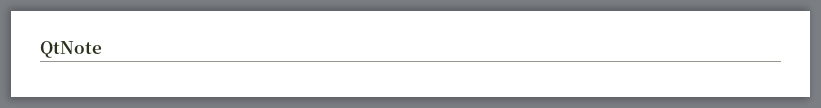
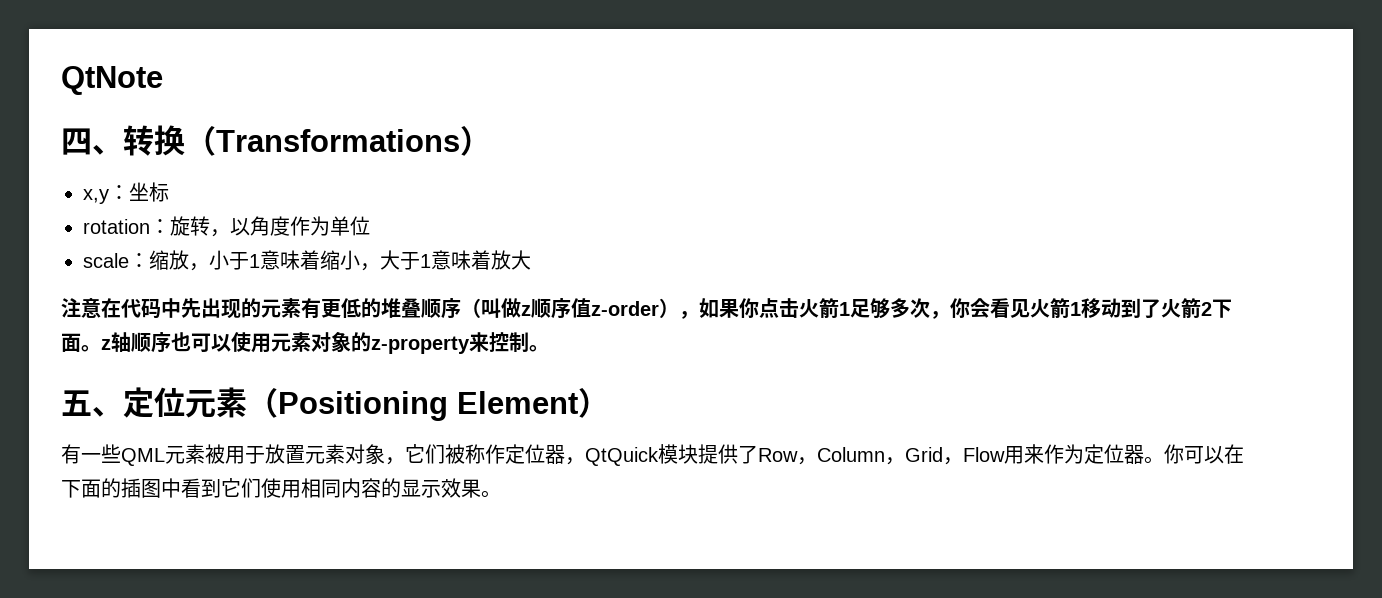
(102, 49) none -> [61,125,491,156] [83,182,169,204] [83,216,370,237] [83,250,531,271] [61,298,1232,319] [61,331,549,354] [61,387,609,421] [61,444,1244,466] [61,478,501,498] // 四、转换（Transformations） // x,y：坐标 // rotation：旋转，以角度作为单位 // scale：缩放，小于1意味着缩小，大于1意味着放大 // 注意在代码中先出现的元素有更低的堆叠顺序（叫做z顺序值z-order），如果你点击火箭1足够多次，你会看见火箭1移动到了火箭2下面。z轴顺序也可以使用元素对象的z-property来控制。 // 五、定位元素（Positioning Element） // 有一些QML元素被用于放置元素对象，它们被称作定位器，QtQuick模块提供了Row，Column，Grid，Flow用来作为定位器。你可以在下面的插图中看到它们使用相同内容的显示效果。

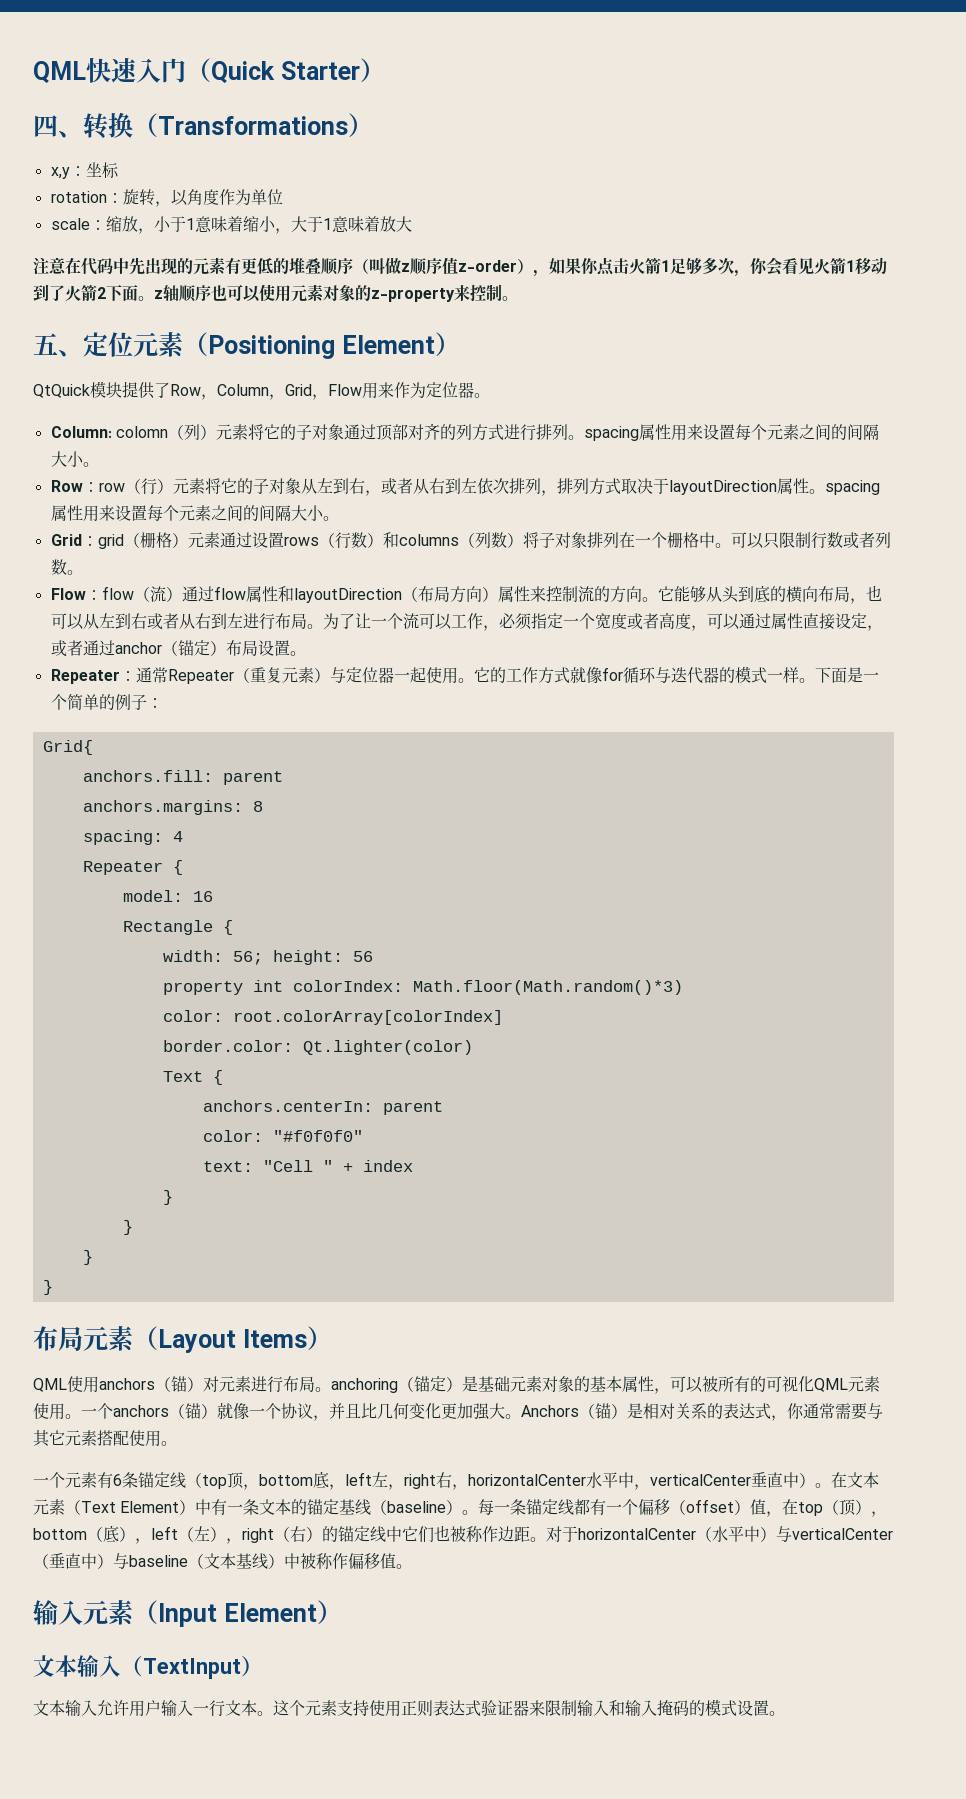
[61,66,163,95] QtNote -> [33,57,385,84] QML快速入门（Quick Starter）
[61,444,585,466] 有一些QML元素被用于放置元素对象，它们被称作定位器， -> (460, 344) none
[1164,444,1244,464] [61,478,481,498] 你可以在下面的插图中看到它们使用相同内容的显示效果 -> [50,423,879,441] [50,451,99,467] [50,478,880,496] [50,505,339,522] [50,532,891,549] [50,559,83,575] [50,585,882,604] [50,612,883,631] [50,640,306,657] [50,666,879,684] [50,694,163,710] [42,740,93,755] [82,770,283,785] [82,800,263,815] [82,830,183,845] [82,860,183,875] [122,890,213,902] [122,920,233,935] [162,950,373,965] [162,980,683,995] [162,1010,503,1025] [162,1040,473,1055] [162,1070,223,1085] [202,1100,443,1115] [202,1130,363,1142] [202,1160,413,1172] [162,1190,173,1205] [122,1220,133,1235] [82,1250,93,1265] [42,1280,53,1295] [33,1326,332,1353] [33,1376,880,1394] [33,1403,883,1421] [33,1430,177,1447] [33,1471,879,1490] [33,1499,888,1517] [33,1525,893,1544] [33,1553,412,1569] [33,1600,342,1627] [33,1655,263,1679] [33,1699,769,1717] // Column: colomn（列）元素将它的子对象通过顶部对齐的列方式进行排列。spacing属性用来设置每个元素之间的间隔大小。 // Row：row（行）元素将它的子对象从左到右，或者从右到左依次排列，排列方式取决于layoutDirection属性。spacing属性用来设置每个元素之间的间隔大小。 // Grid：grid（栅格）元素通过设置rows（行数）和columns（列数）将子对象排列在一个栅格中。可以只限制行数或者列数。 // Flow：flow（流）通过flow属性和layoutDirection（布局方向）属性来控制流的方向。它能够从头到底的横向布局，也可以从左到右或者从右到左进行布局。为了让一个流可以工作，必须指定一个宽度或者高度，可以通过属性直接设定，或者通过anchor（锚定）布局设置。 // Repeater：通常Repeater（重复元素）与定位器一起使用。它的工作方式就像for循环与迭代器的模式一样。下面是一个简单的例子： // Grid{ // anchors.fill: parent // anchors.margins: 8 // spacing: 4 // Repeater { // model: 16 // Rectangle { // width: 56; height: 56 // property int colorIndex: Math.floor(Math.random()*3) // color: root.colorArray[colorIndex] // border.color: Qt.lighter(color) // Text { // anchors.centerIn: parent // color: "#f0f0f0" // text: "Cell " + index // } // } // } // } // 布局元素（Layout Items） // QML使用anchors（锚）对元素进行布局。anchoring（锚定）是基础元素对象的基本属性，可以被所有的可视化QML元素使用。一个anchors（锚）就像一个协议，并且比几何变化更加强大。Anchors（锚）是相对关系的表达式，你通常需要与其它元素搭配使用。 // 一个元素有6条锚定线（top顶，bottom底，left左，right右，horizontalCenter水平中，verticalCenter垂直中）。在文本元素（Text Element）中有一条文本的锚定基线（baseline）。每一条锚定线都有一个偏移（offset）值，在top（顶），bottom（底），left（左），right（右）的锚定线中它们也被称作边距。对于horizontalCenter（水平中）与verticalCenter（垂直中）与baseline（文本基线）中被称作偏移值。 // 输入元素（Input Element） // 文本输入（TextInput） // 文本输入允许用户输入一行文本。这个元素支持使用正则表达式验证器来限制输入和输入掩码的模式设置

